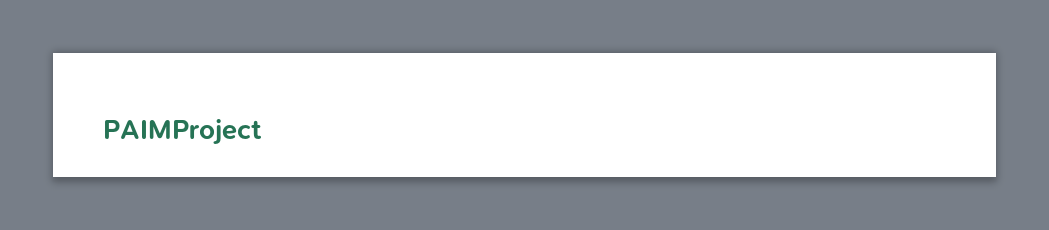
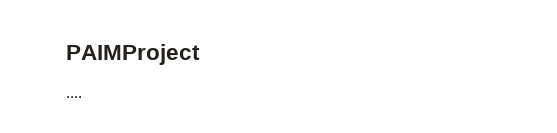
(262, 132) none -> [66,96,82,98] // ....

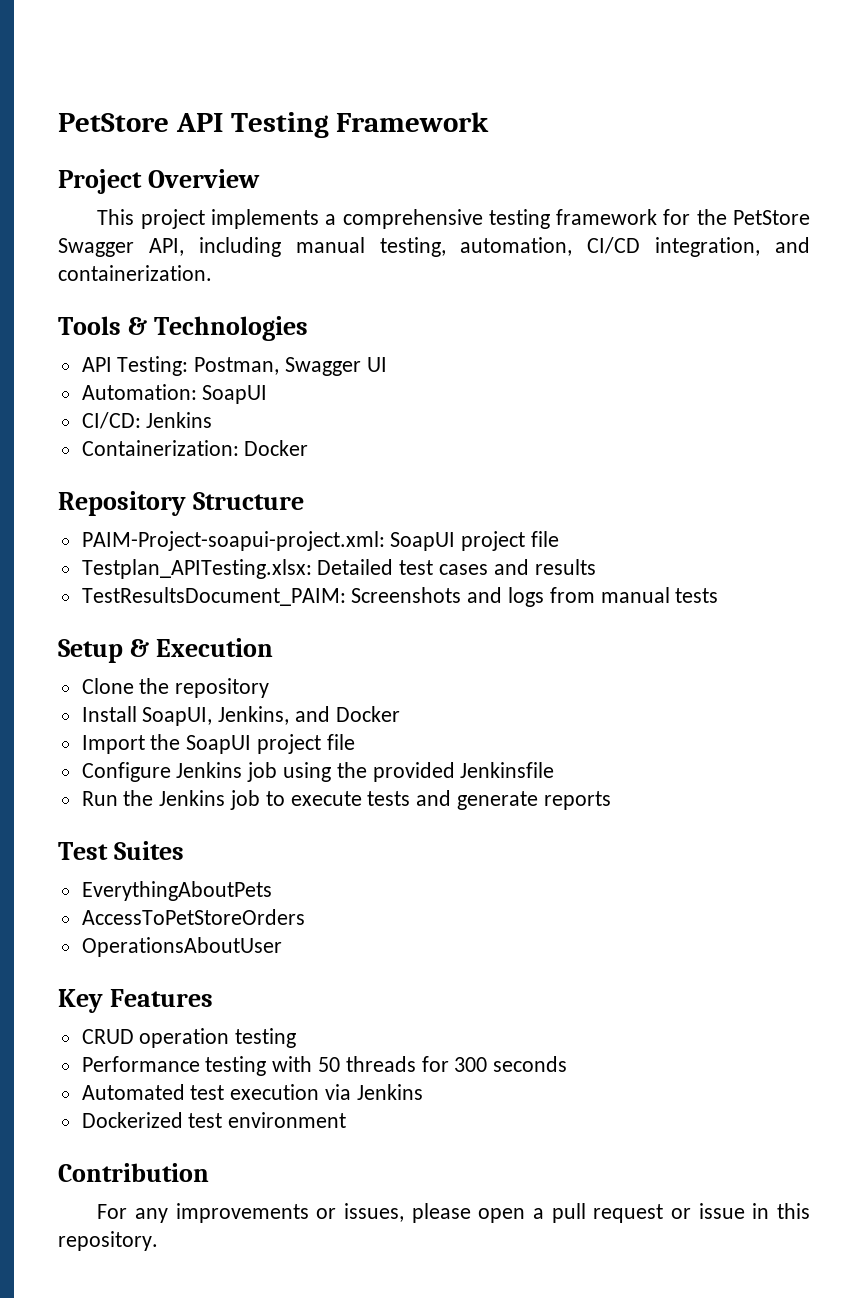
[66,44,200,65] [66,96,82,98] PAIMProject // .... -> [58,112,490,138] [58,169,261,194] [97,209,810,229] [58,237,810,257] [58,265,212,281] [58,316,309,341] [81,356,387,376] [81,384,268,404] [81,412,213,429] [81,440,309,456] [58,491,305,516] [81,531,560,551] [81,559,596,579] [81,587,719,607] [58,638,274,663] [81,678,270,698] [81,706,400,726] [81,734,355,754] [81,762,555,782] [81,790,611,810] [58,841,185,860] [81,881,272,901] [81,909,305,925] [81,937,282,957] [58,989,214,1013] [81,1028,297,1048] [81,1056,568,1076] [81,1084,423,1100] [81,1112,347,1128] [58,1163,209,1182] [97,1203,810,1223] [58,1231,158,1251] PetStore API Testing Framework // Project Overview // This project implements a comprehensive testing framework for the PetStore Swagger API, including manual testing, automation, CI/CD integration, and containerization. // Tools & Technologies // API Testing: Postman, Swagger UI // Automation: SoapUI // CI/CD: Jenkins // Containerization: Docker // Repository Structure // PAIM-Project-soapui-project.xml: SoapUI project file // Testplan_APITesting.xlsx: Detailed test cases and results // TestResultsDocument_PAIM: Screenshots and logs from manual tests // Setup & Execution // Clone the repository // Install SoapUI, Jenkins, and Docker // Import the SoapUI project file // Configure Jenkins job using the provided Jenkinsfile // Run the Jenkins job to execute tests and generate reports // Test Suites // EverythingAboutPets // AccessToPetStoreOrders // OperationsAboutUser // Key Features // CRUD operation testing // Performance testing with 50 threads for 300 seconds // Automated test execution via Jenkins // Dockerized test environment // Contribution // For any improvements or issues, please open a pull request or issue in this repository.

